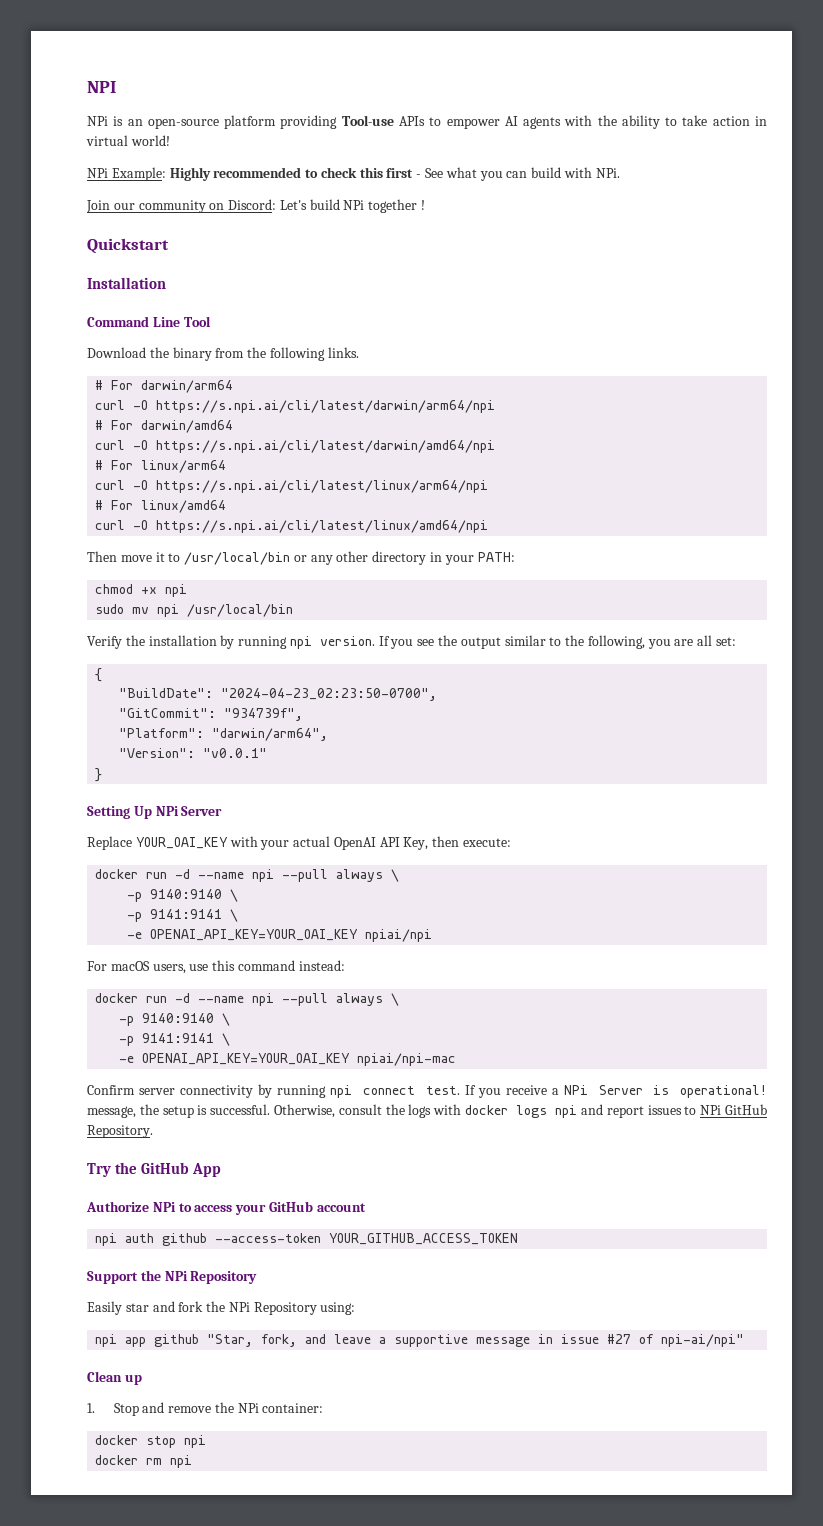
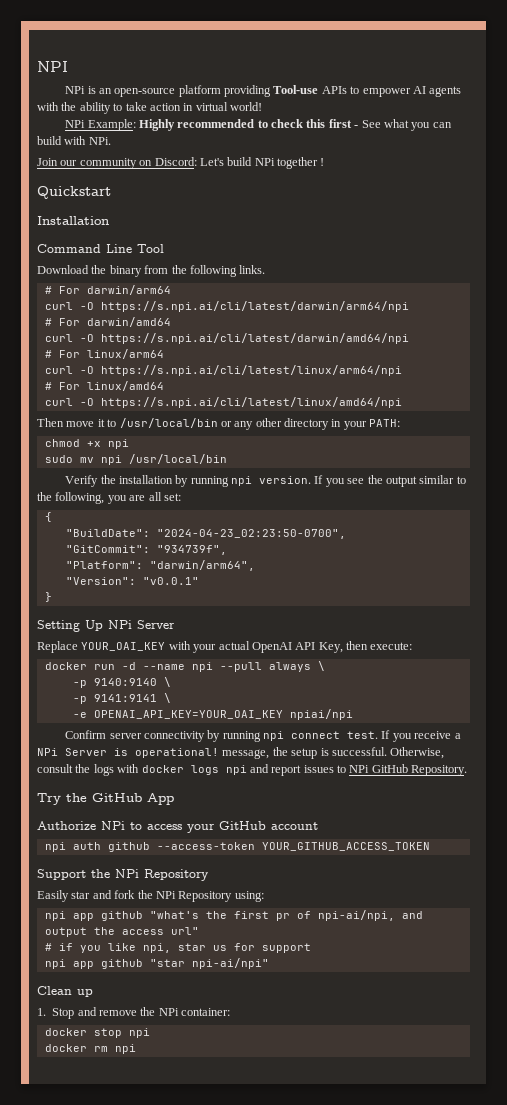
[87,960,345,974] [95,993,400,1006] [119,1013,231,1026] [119,1033,231,1046] [119,1053,457,1066] // For macOS users, use this command instead: // docker run -d --name npi --pull always \ // -p 9140:9140 \ // -p 9141:9141 \ // -e OPENAI_API_KEY=YOUR_OAI_KEY npiai/npi-mac -> (353, 714) none
[207,1334,655,1347] "Star, fork, and leave a supportive message in issue #27 of -> [149,910,423,921] [44,927,199,937] [44,943,311,953] [44,959,185,969] "what's the first pr of npi-ai/npi, and output the access url" // # if you like npi, star us for support // npi app github "star

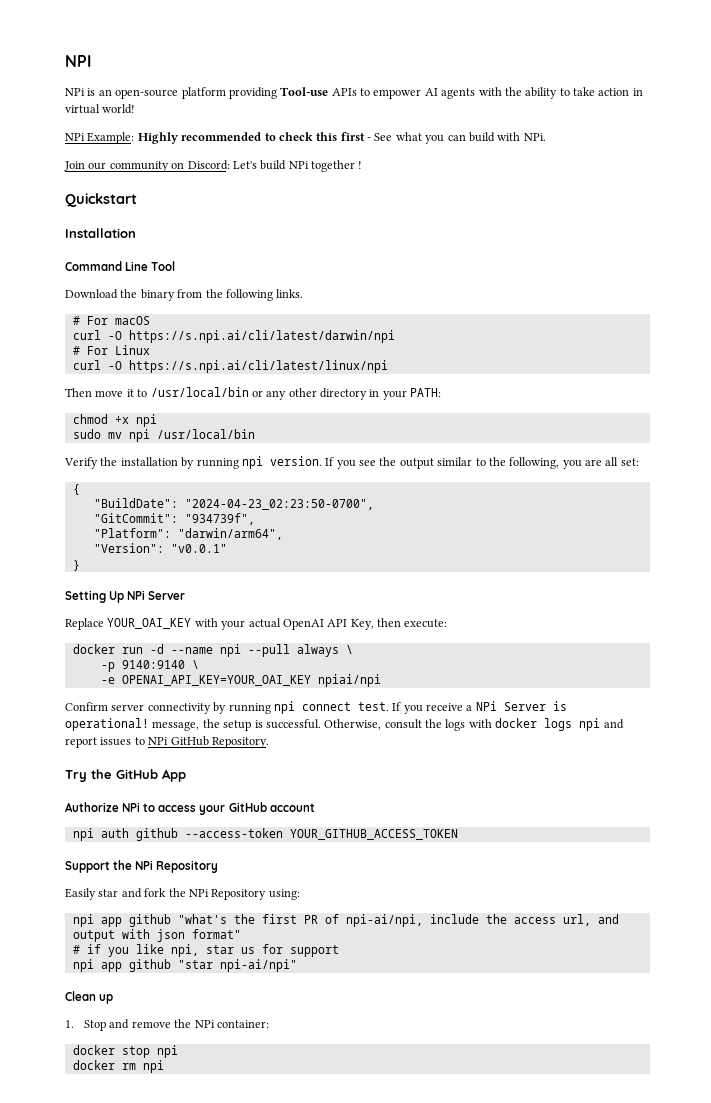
[86,285,171,295] [44,301,409,312] [44,317,171,327] [44,333,409,344] [44,349,164,359] [44,365,402,376] [44,381,164,391] [44,397,402,408] darwin/arm64 // curl -O https://s.npi.ai/cli/latest/darwin/arm64/npi // # For darwin/amd64 // curl -O https://s.npi.ai/cli/latest/darwin/amd64/npi // # For linux/arm64 // curl -O https://s.npi.ai/cli/latest/linux/arm64/npi // # For linux/amd64 // curl -O https://s.npi.ai/cli/latest/linux/amd64/npi -> [114,316,150,325] [72,330,395,343] [72,345,150,355] [72,360,388,373] macOS // curl -O https://s.npi.ai/cli/latest/darwin/npi // # For Linux // curl -O https://s.npi.ai/cli/latest/linux/npi
[72,693,171,704] // -p 9141:9141 \ -> (199, 664) none
[275,913,290,921] pr -> [303,915,318,924] PR
[401,911,423,919] [44,927,199,937] and output the access url" -> [429,914,619,926] [72,929,241,942] include the access url, and output with json format"

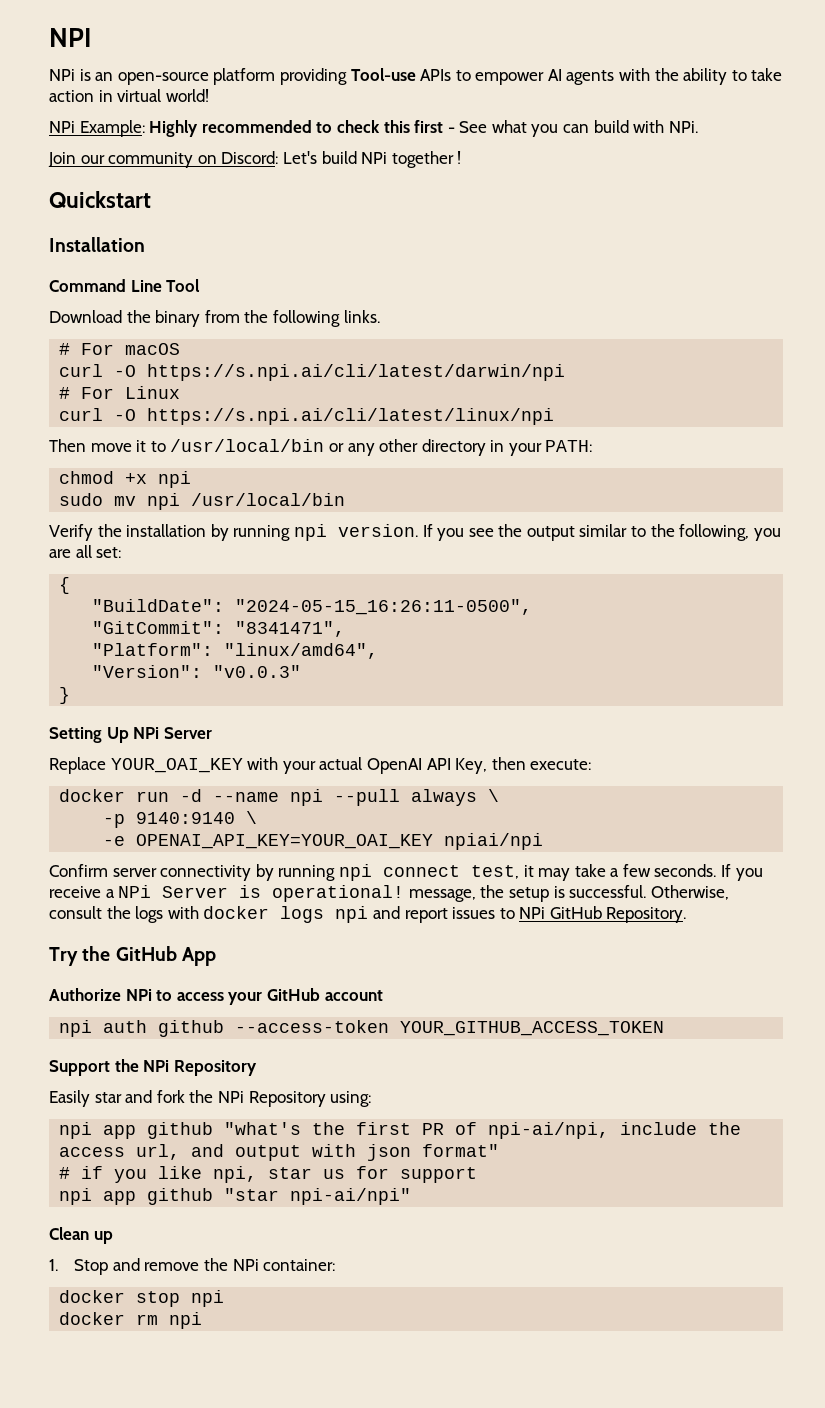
[184,499,374,510] "2024-04-23_02:23:50-0700", -> [235,599,533,615] "2024-05-15_16:26:11-0500",
[184,513,255,525] "934739f", -> [235,621,346,637] "8341471",
[177,528,283,540] "darwin/arm64", -> [224,643,379,659] "linux/amd64",
[170,544,227,553] "v0.0.1" -> [213,665,302,678] "v0.0.3"
[357,702,389,711] test. -> [470,864,717,881] test, it may take a few seconds.

